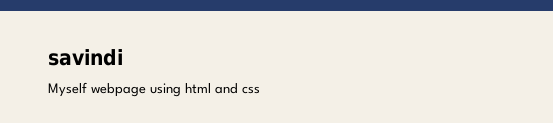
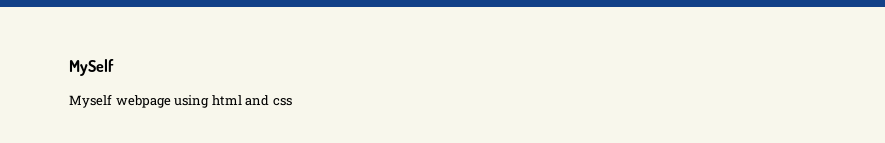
[48,49,123,66] savindi -> [69,59,114,76] MySelf

